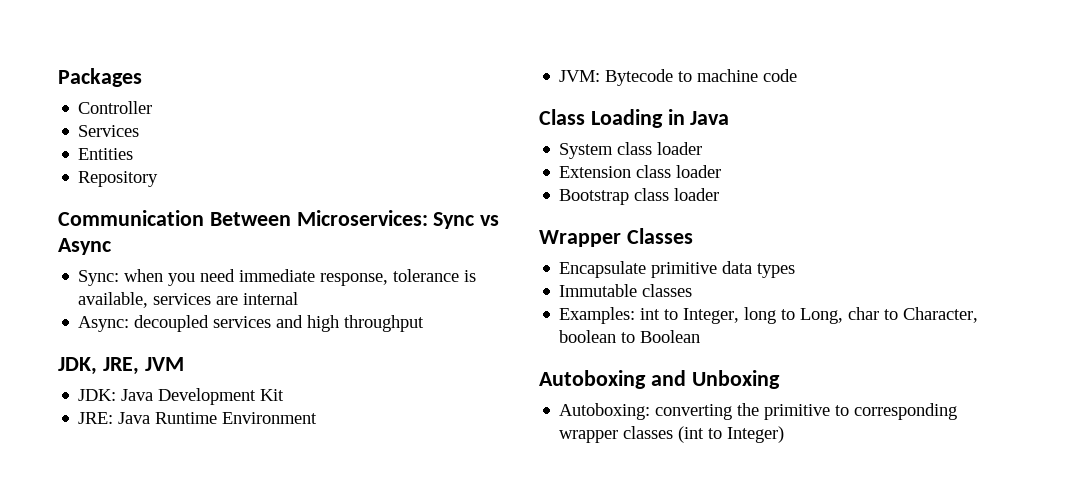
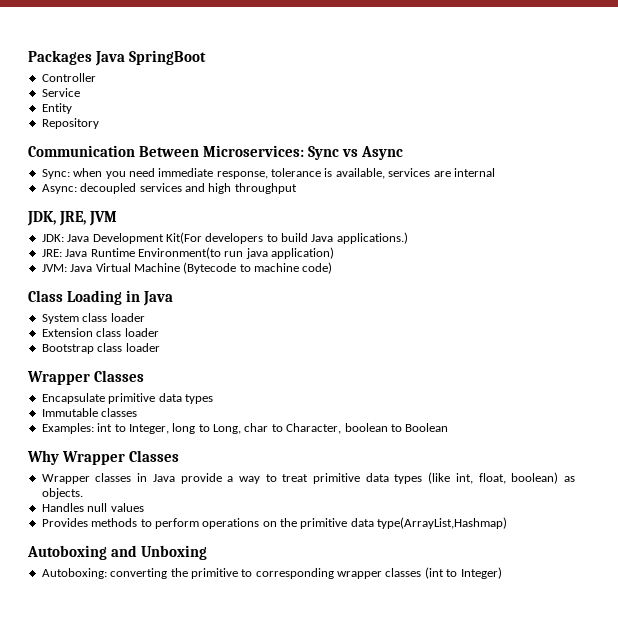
(142, 77) none -> [95,50,207,66] Java SpringBoot
[78,125,140,137] [78,148,134,160] Services // Entities -> [41,88,80,97] [41,103,72,114] Service // Entity
[260,389,285,401] [78,412,318,424] [559,69,674,86] Kit // JRE: Java Runtime Environment // JVM: Bytecode -> [165,232,408,244] [41,247,334,259] [41,262,237,274] Kit(For developers to build Java applications.) // JRE: Java Runtime Environment(to run java application) // JVM: Java Virtual Machine (Bytecode
[763,69,798,82] code -> [302,262,333,274] code)
(701, 336) none -> [27,450,180,465] [41,472,575,484] [41,488,83,499] [41,503,144,512] [41,517,508,529] // Why Wrapper Classes // Wrapper classes in Java provide a way to treat primitive data types (like int, float, boolean) as objects. // Handles null values // Provides methods to perform operations on the primitive data type(ArrayList,Hashmap)

